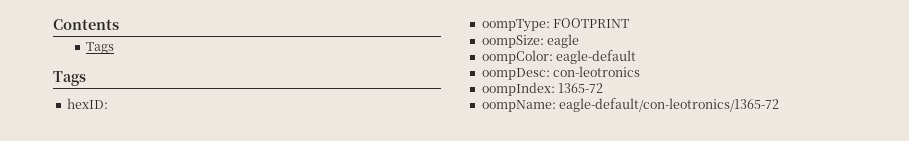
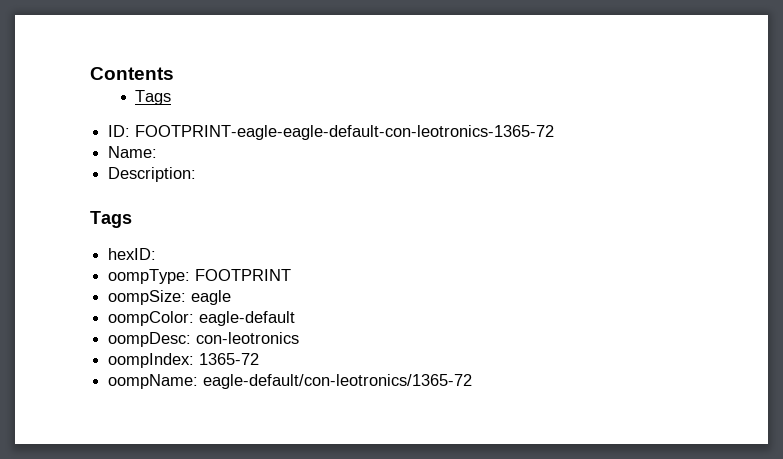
(114, 48) none -> [108,125,555,140] [108,146,158,158] [108,167,197,182] // ID: FOOTPRINT-eagle-eagle-default-con-leotronics-1365-72 // Name: // Description:

